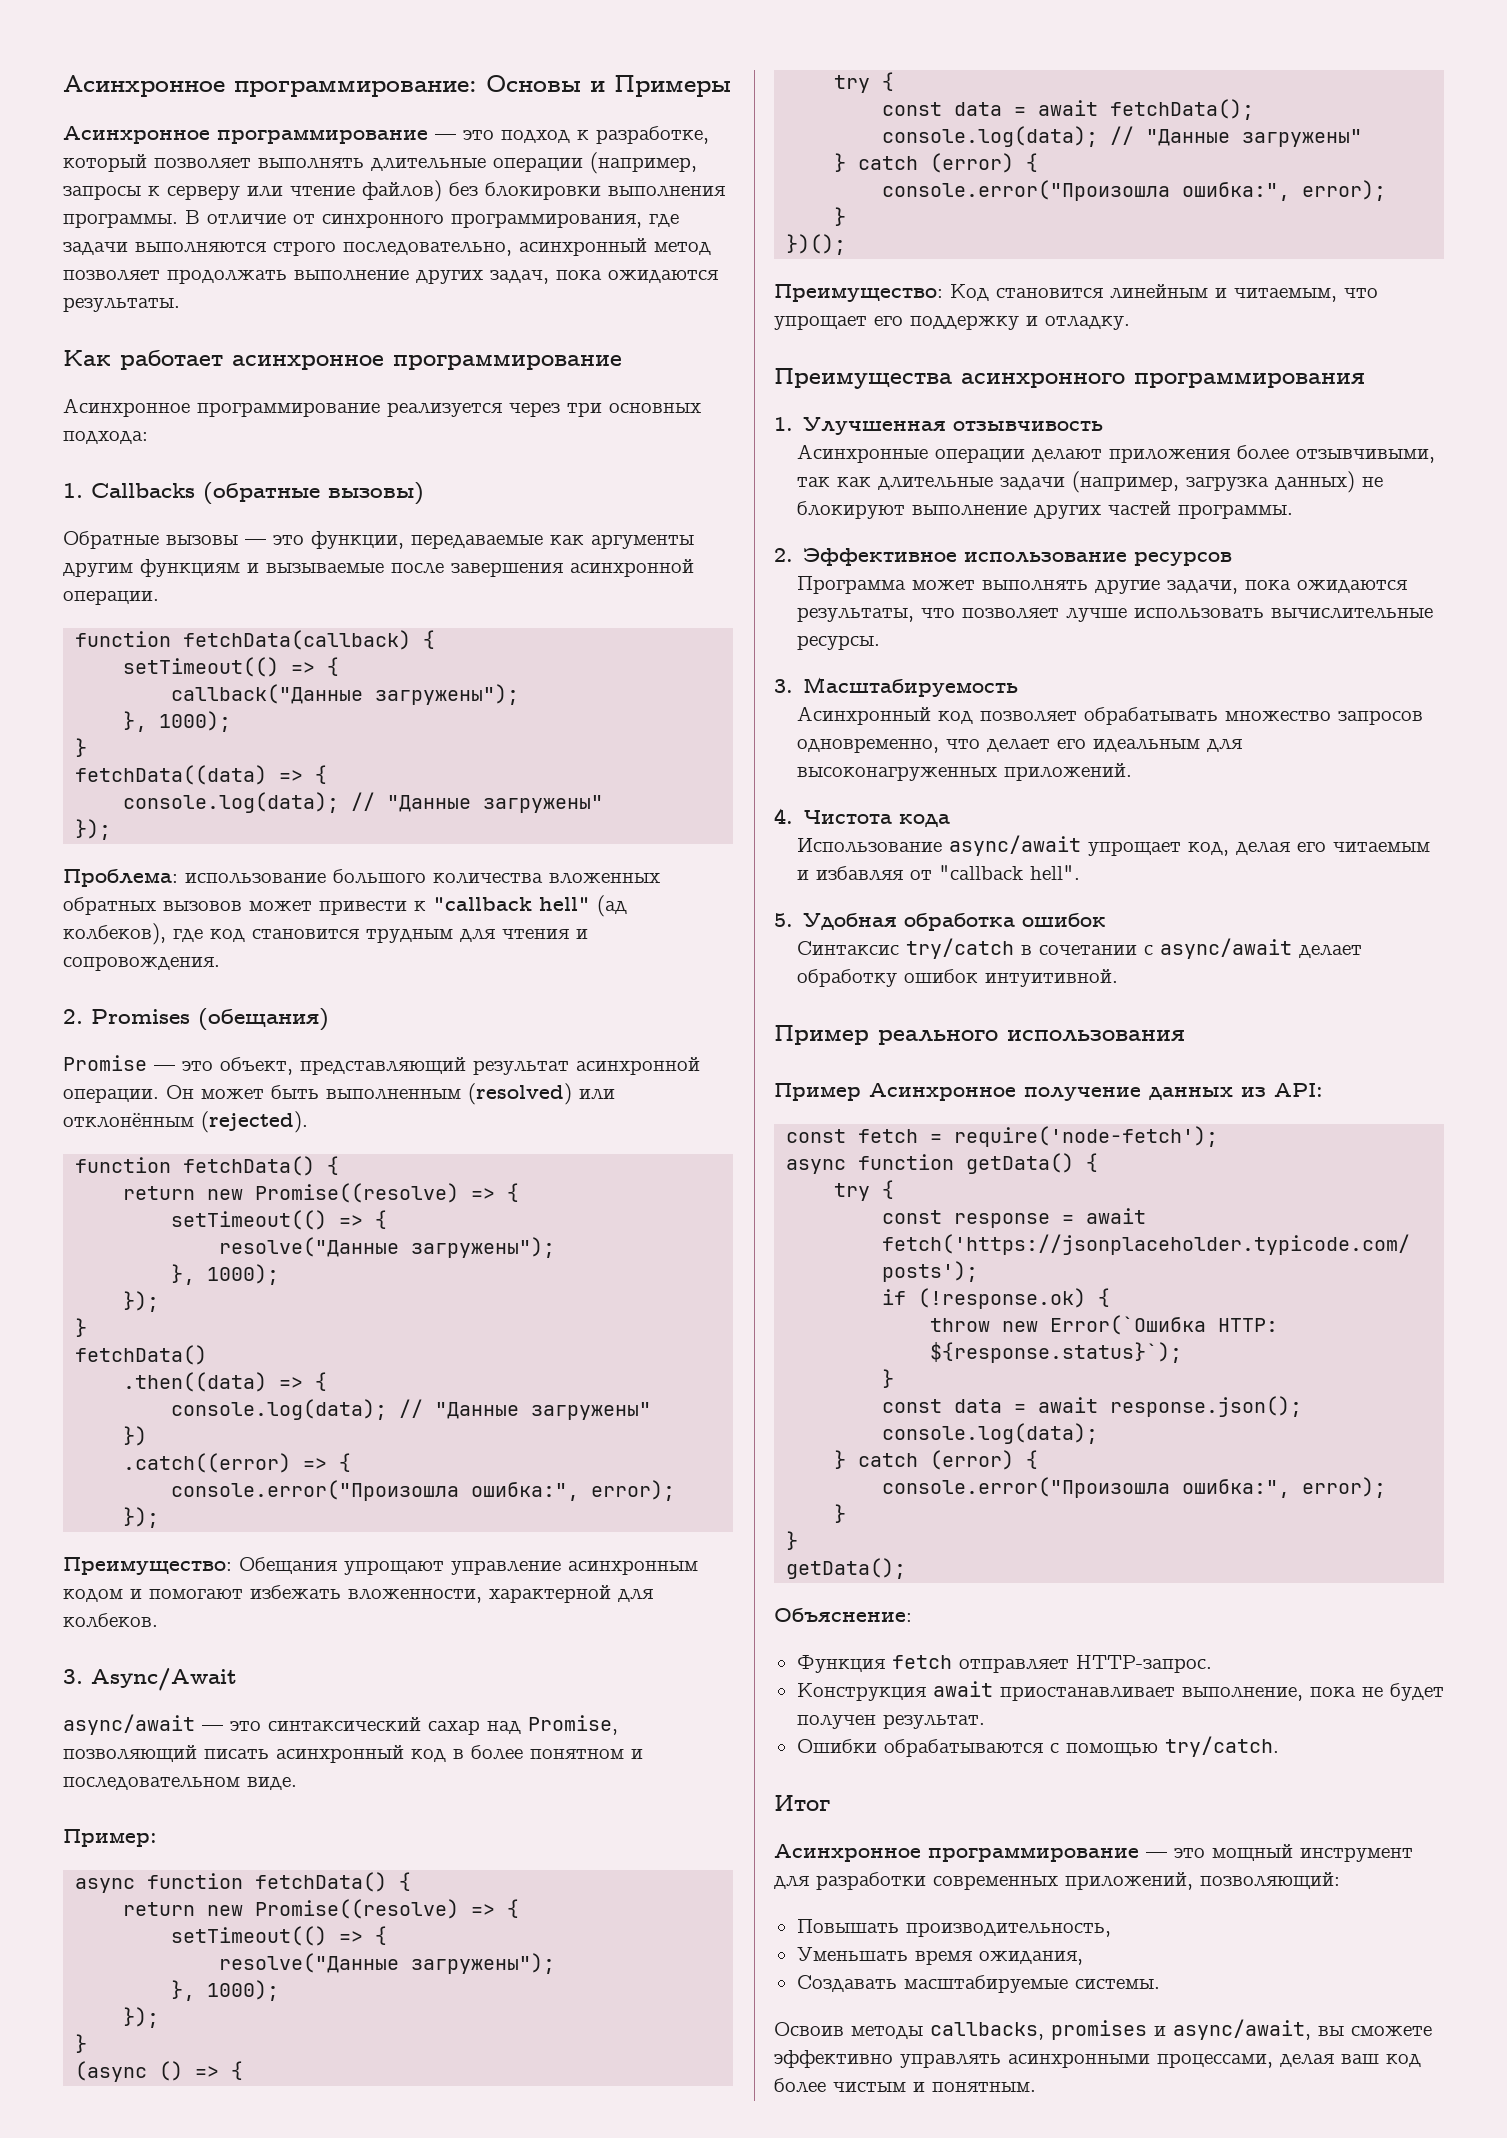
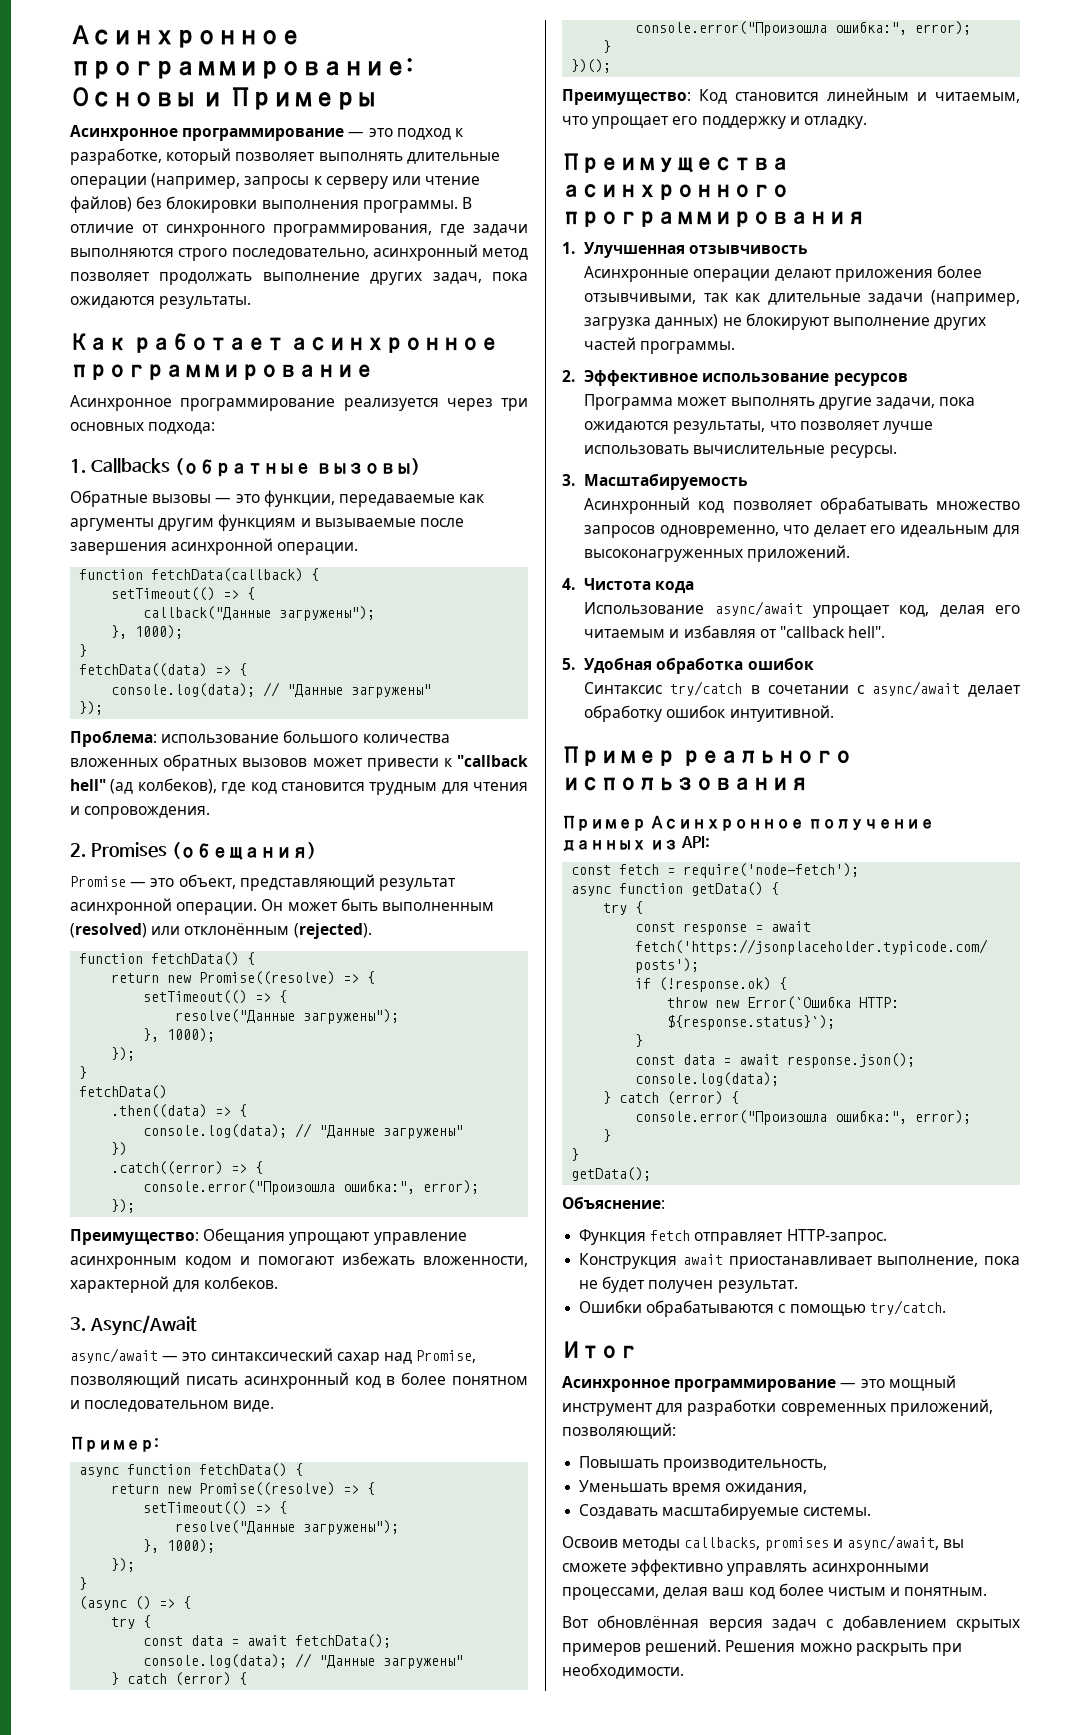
(1036, 2087) none -> [562,1615,1020,1632] [562,1639,962,1656] [562,1663,684,1679] // Вот обновлённая версия задач с добавлением скрытых примеров решений. Решения можно раскрыть при необходимости.

